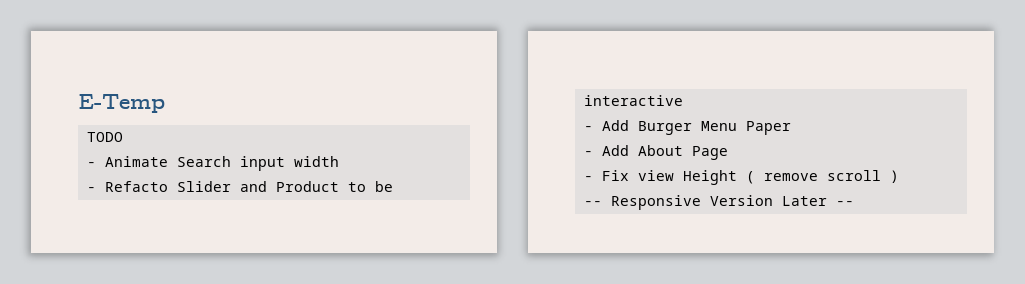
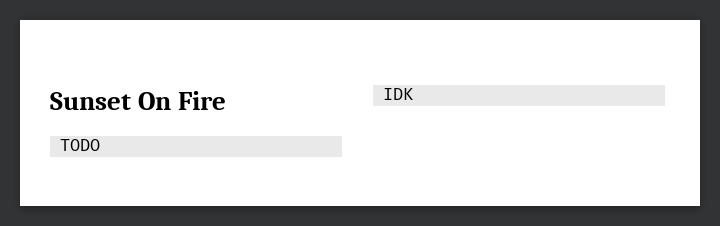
[78,94,165,113] [86,132,123,142] [86,156,339,171] [86,181,393,192] [583,95,683,106] [583,120,791,135] [583,145,728,160] [583,170,899,185] [583,195,854,210] E-Temp // TODO // - Animate Search input width // - Refacto Slider and Product to be interactive // - Add Burger Menu Paper // - Add About Page // - Fix view Height ( remove scroll ) // -- Responsive Version Later -- -> [50,91,227,110] [60,139,101,151] [383,88,414,100] Sunset On Fire // TODO // IDK

